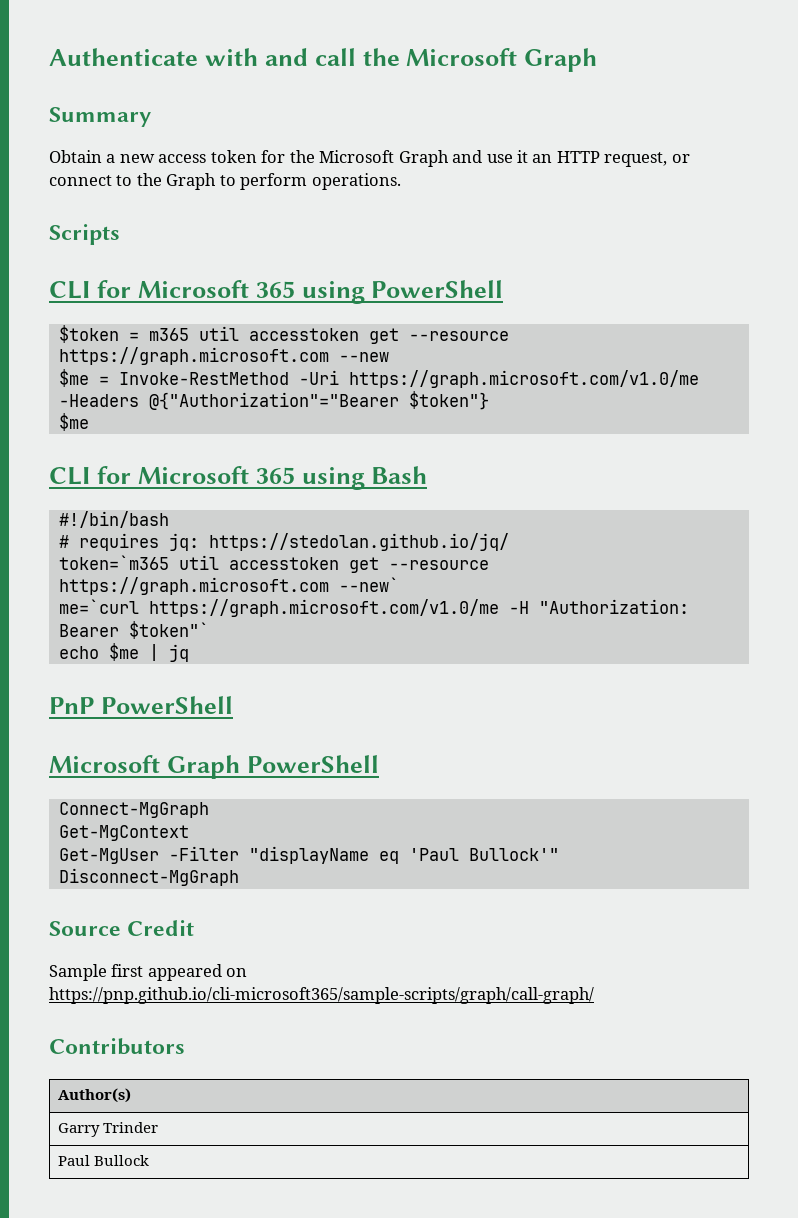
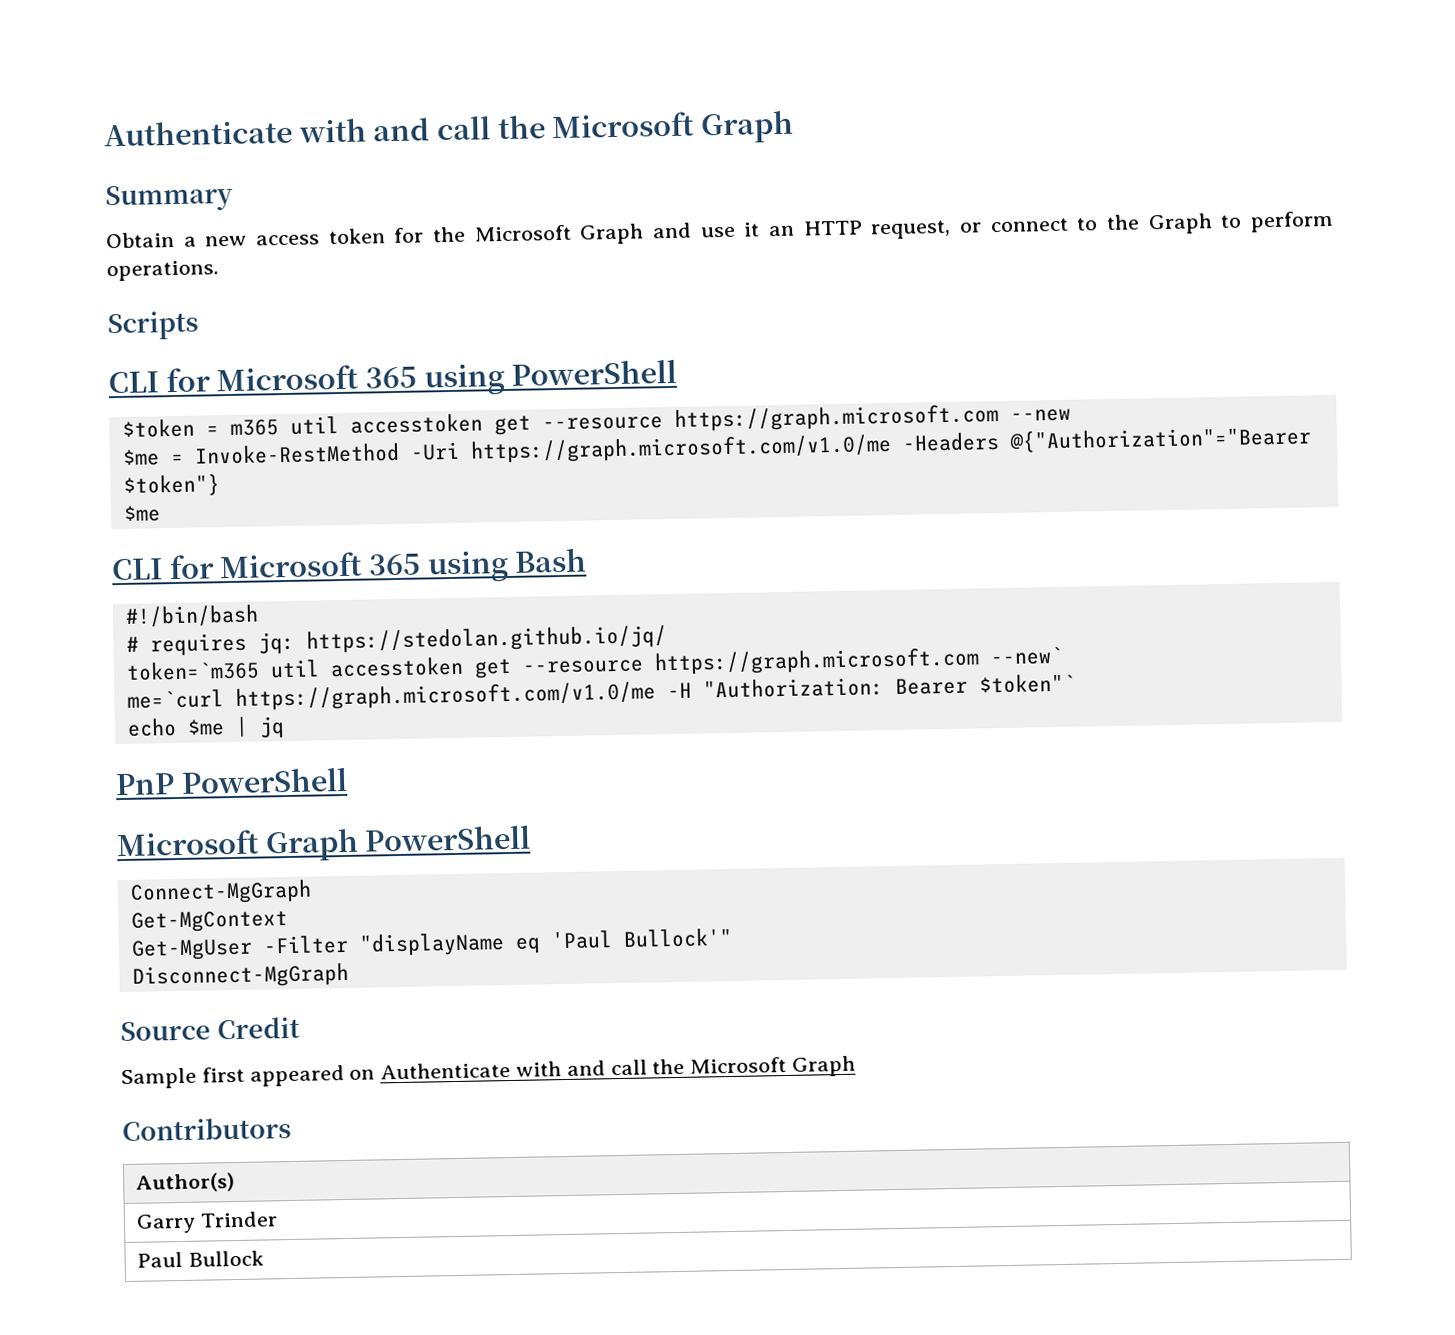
[49,987,594,1004] https://pnp.github.io/cli-microsoft365/sample-scripts/graph/call-graph/ -> [380,1055,857,1080] Authenticate with and call the Microsoft Graph

